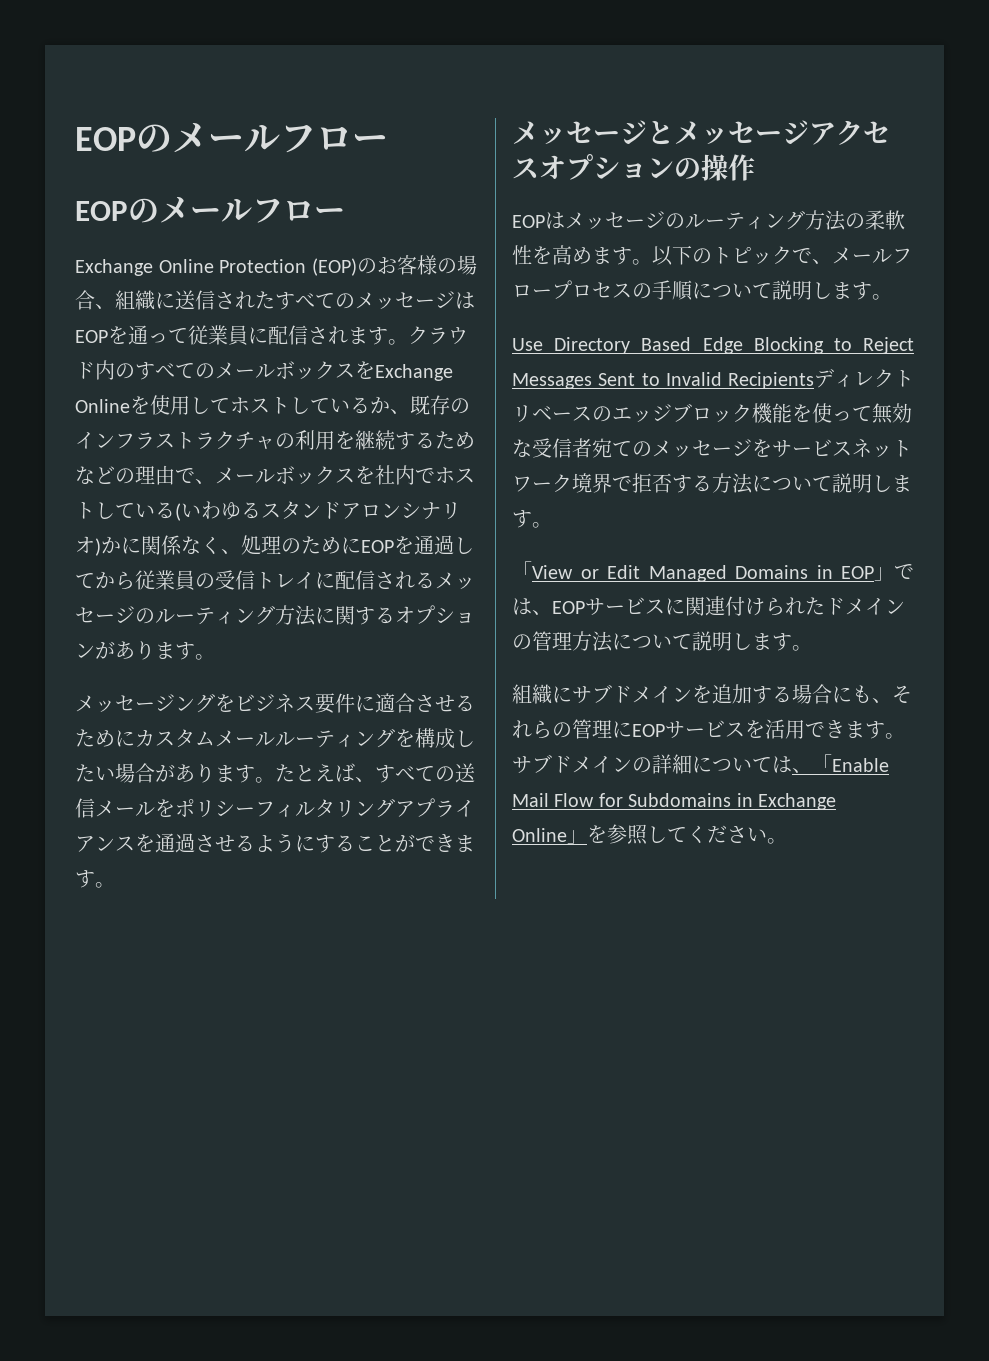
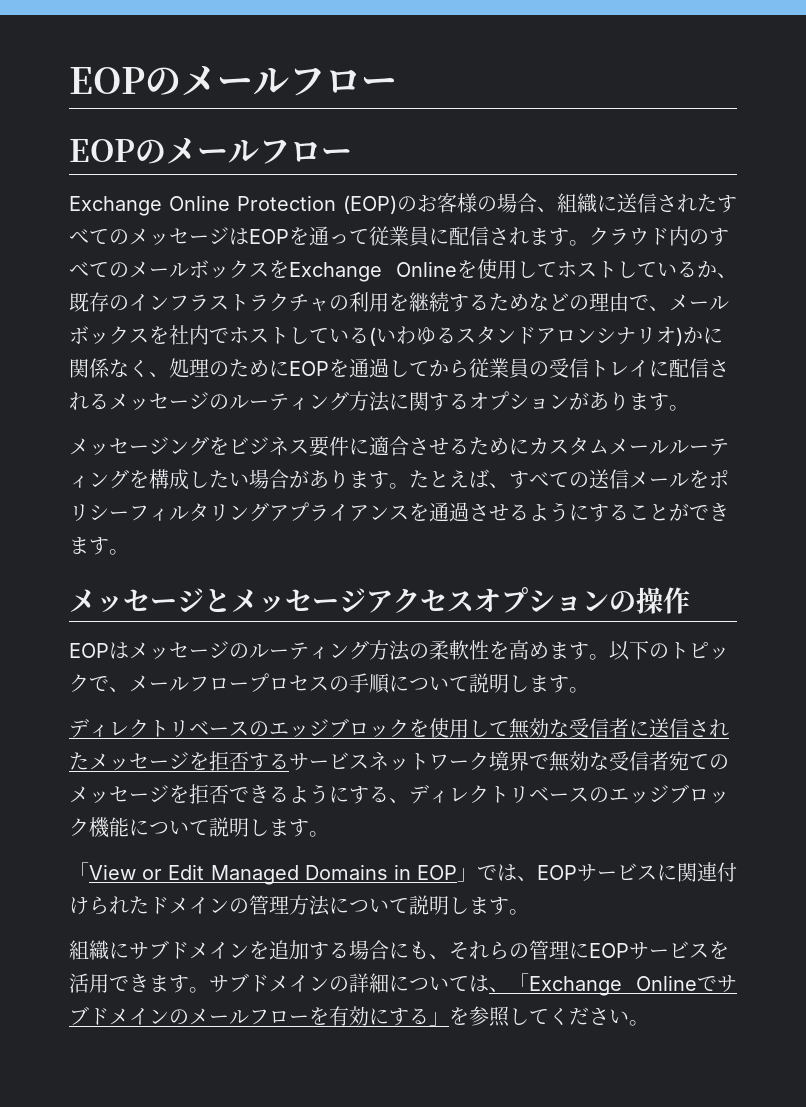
[512,337,914,354] [512,372,814,389] Use Directory Based Edge Blocking to Reject Messages Sent to Invalid Recipients -> [69,718,729,739] [69,751,729,772] [69,784,409,804] ディレクトリベースのエッジブロックを使用して無効な受信者に送信されたメッセージを拒否するサービスネットワーク境界で無効な受信者宛てのメッセージを拒否できるようにする、
[792,403,912,424] [512,438,912,458] [512,473,753,494] を使って無効な受信者宛てのメッセージをサービスネットワーク境界で拒否する方法 -> (129, 827) none
[832,758,889,772] [512,793,836,810] [512,828,567,842] Enable Mail Flow for Subdomains in Exchange Online -> [529,975,737,996] [69,1006,429,1026] Exchange Onlineでサブドメインのメールフローを有効にする

